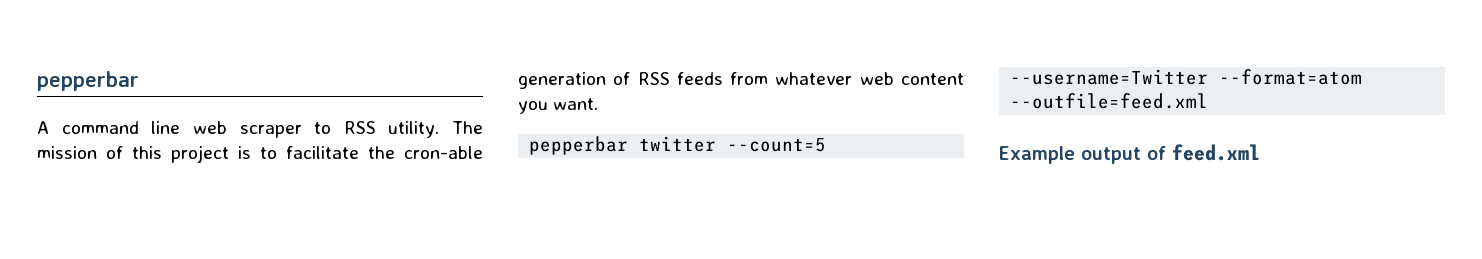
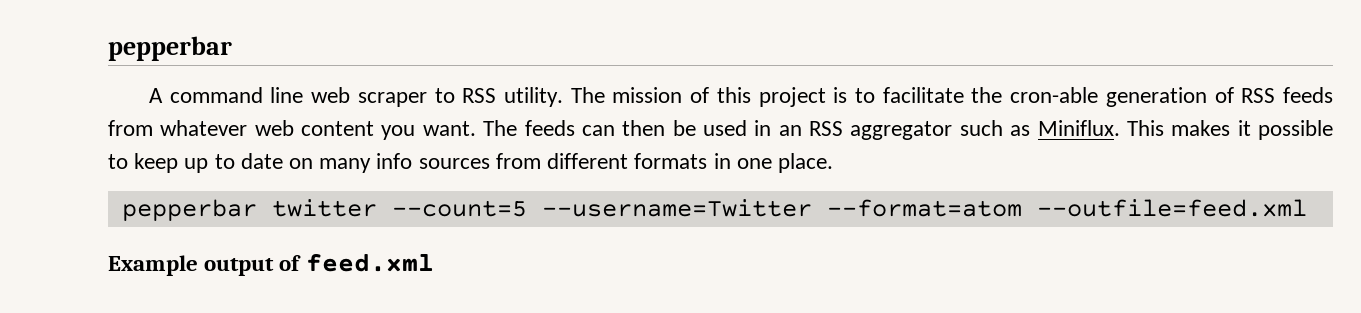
(599, 104) none -> [483,120,1333,140] [108,153,833,173] The feeds can then be used in an RSS aggregator such as Miniflux. This makes it possible to keep up to date on many info sources from different formats in one place.

